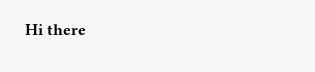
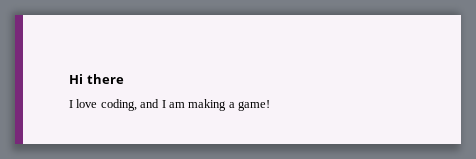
(87, 29) none -> [69,99,270,111] // I love coding, and I am making a game!

